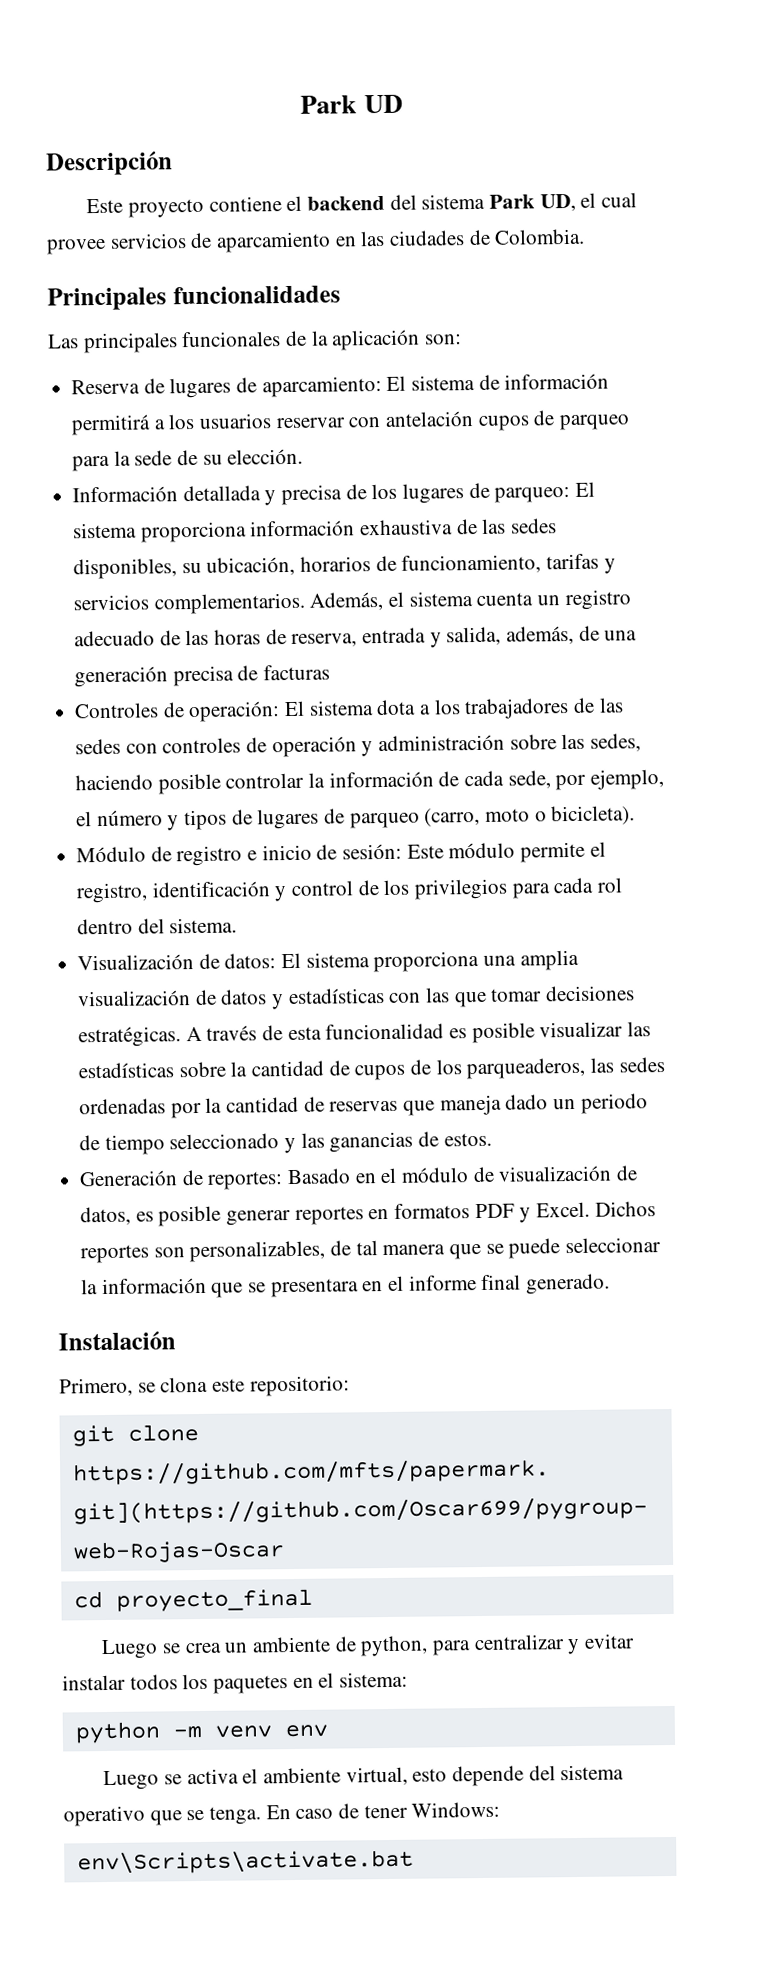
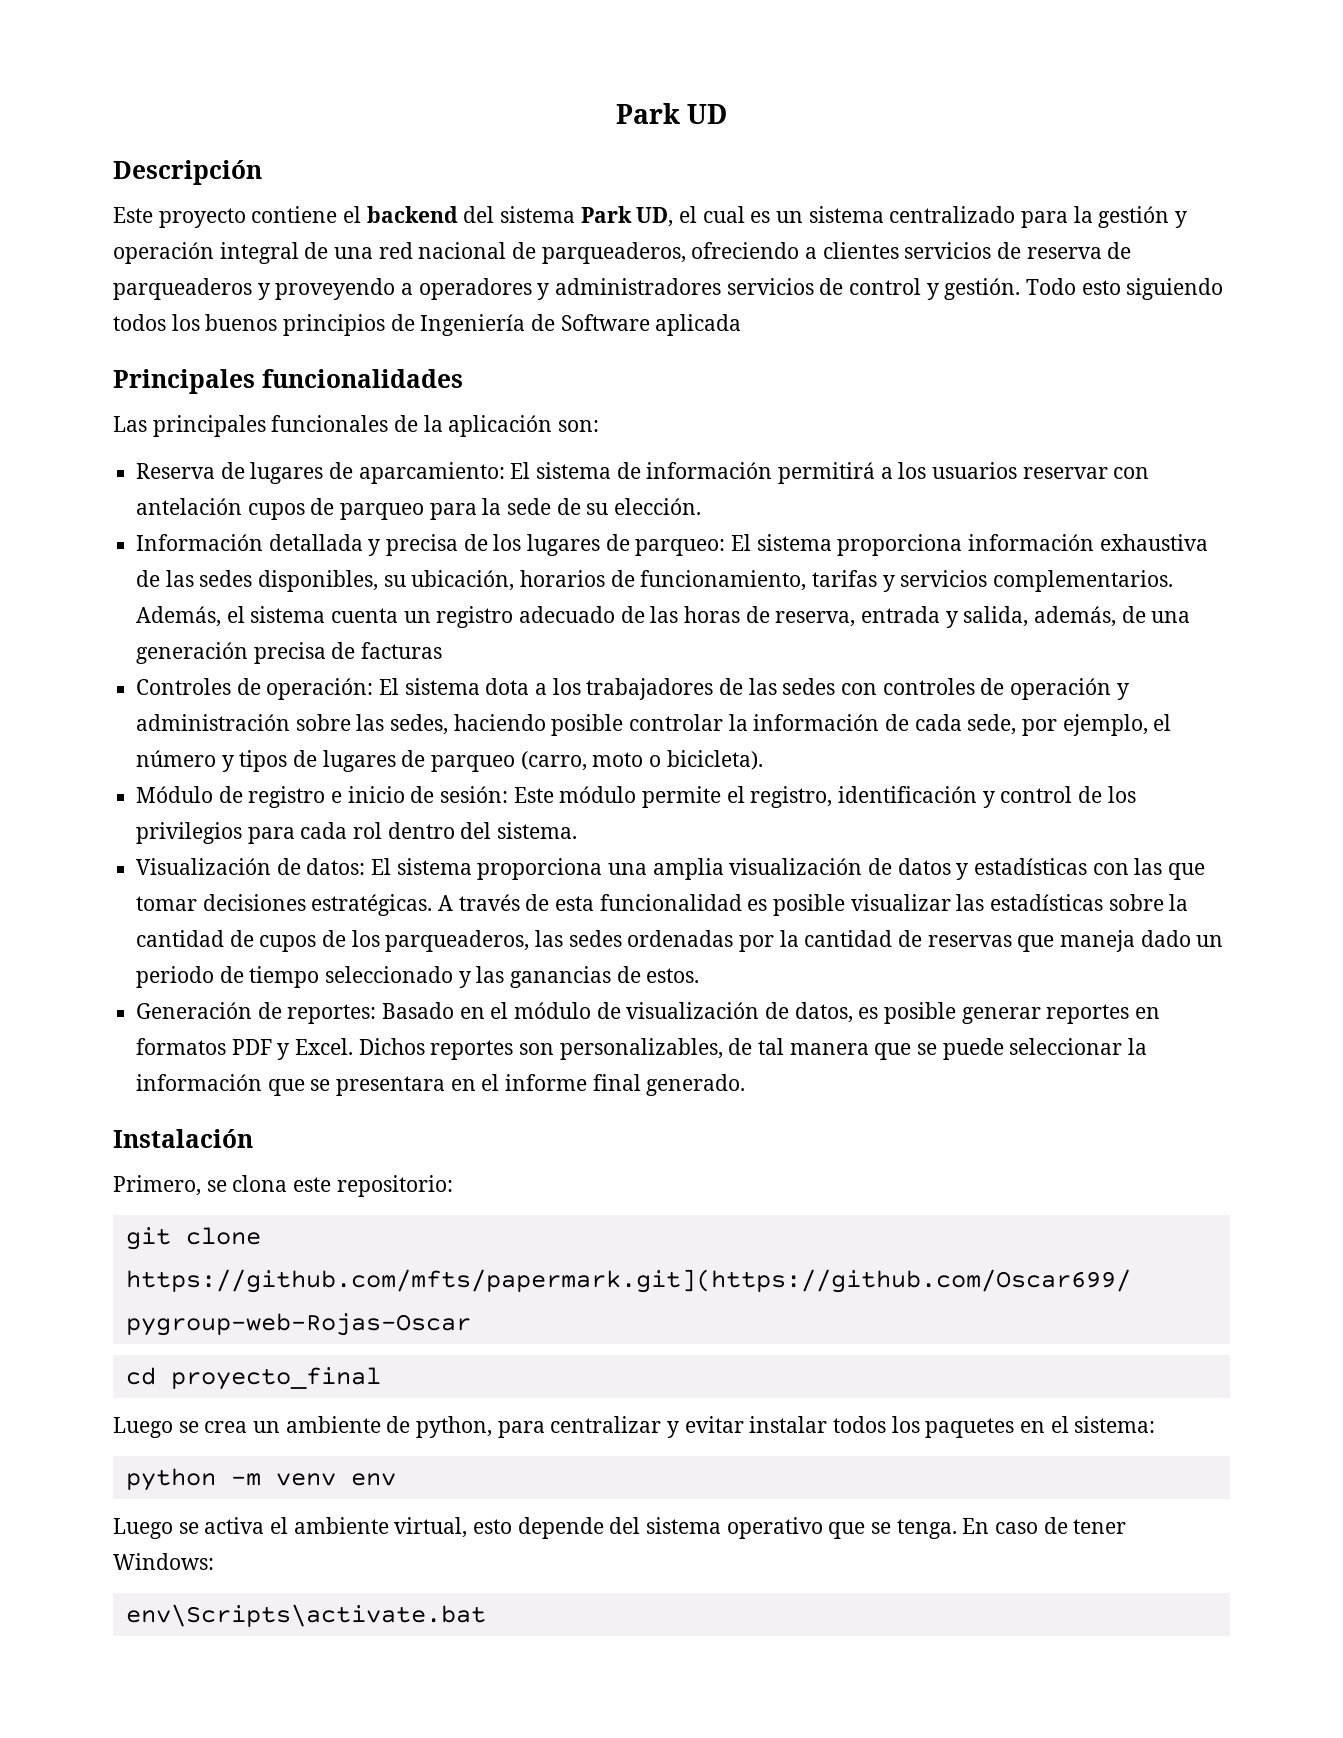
[46,228,586,255] provee servicios de aparcamiento en las ciudades de Colombia. -> [750,206,1188,228] [113,242,1132,264] [113,278,1224,300] [113,314,742,336] es un sistema centralizado para la gestión y operación integral de una red nacional de parqueaderos, ofreciendo a clientes servicios de reserva de parqueaderos y proveyendo a operadores y administradores servicios de control y gestión. Todo esto siguiendo todos los buenos principios de Ingeniería de Software aplicada

